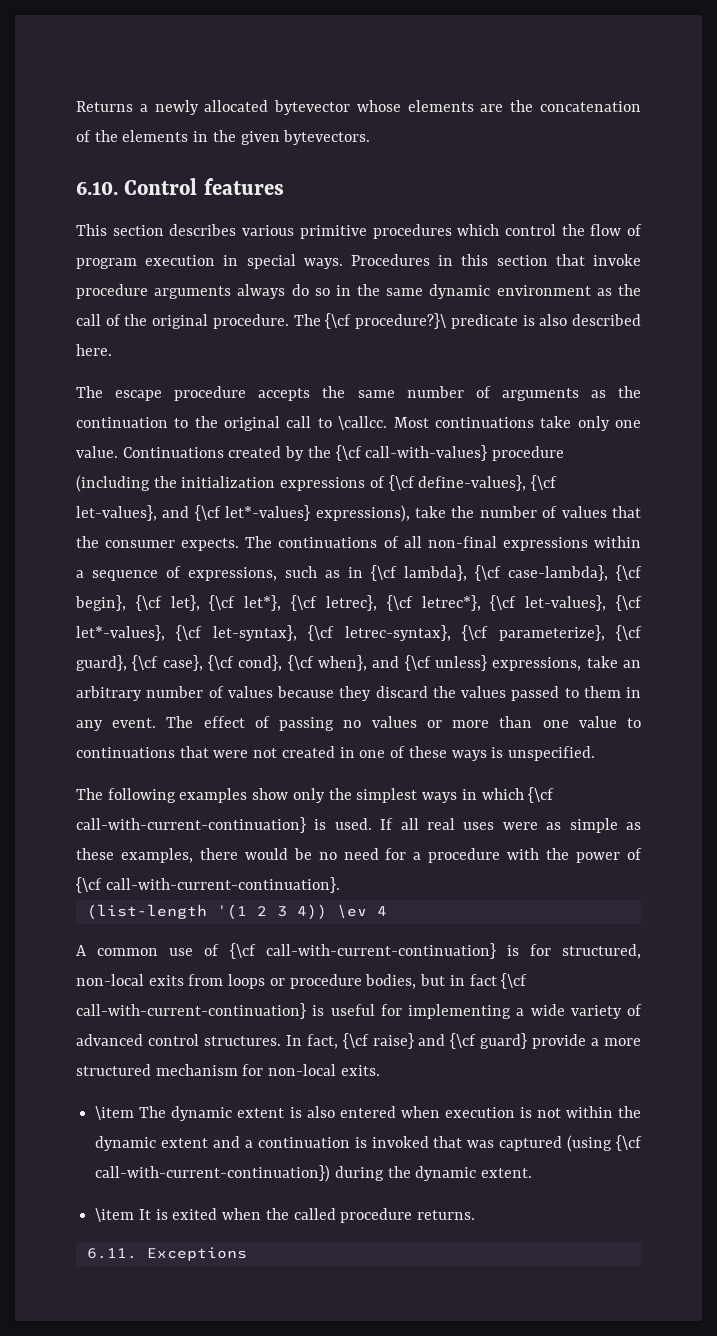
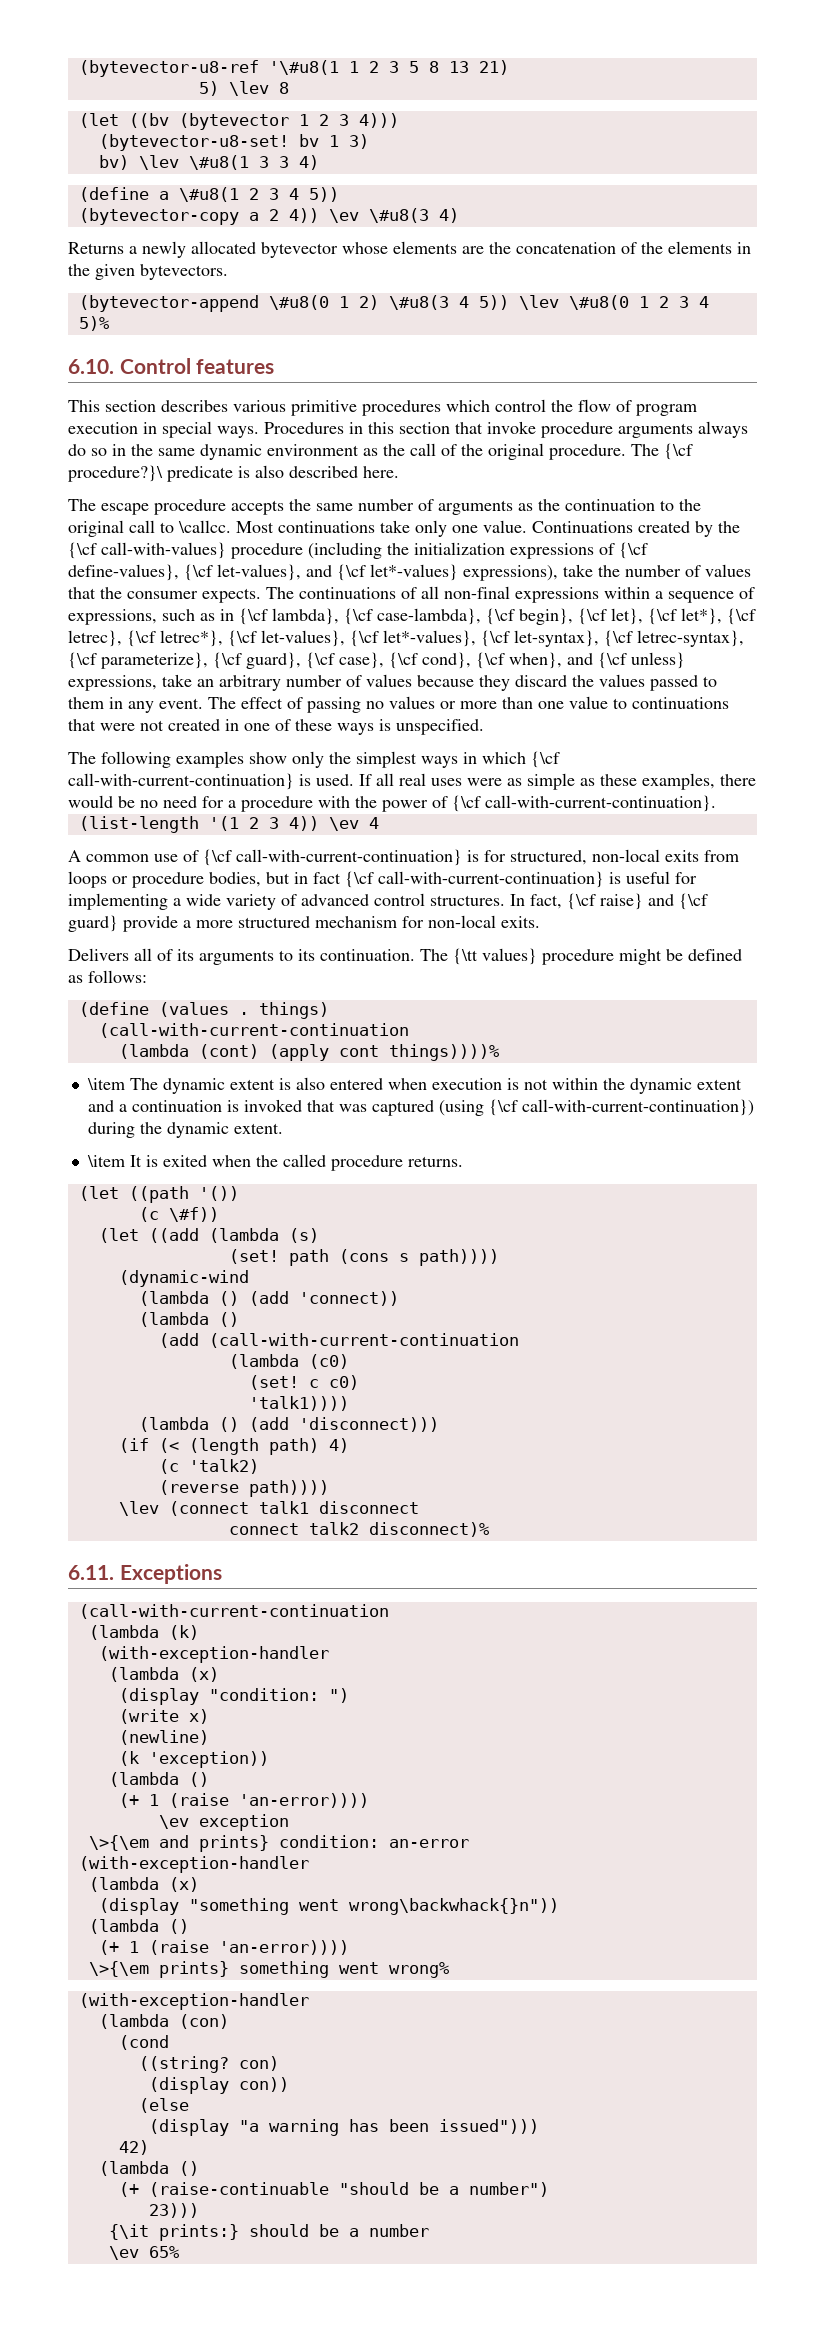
(76, 106) none -> [78,60,509,77] [198,81,289,96] [78,113,399,130] [98,134,369,151] [98,155,319,170] [78,187,339,202] [78,208,459,225] (bytevector-u8-ref '\#u8(1 1 2 3 5 8 13 21) // 5) \lev 8 // (let ((bv (bytevector 1 2 3 4))) // (bytevector-u8-set! bv 1 3) // bv) \lev \#u8(1 3 3 4) // (define a \#u8(1 2 3 4 5)) // (bytevector-copy a 2 4)) \ev \#u8(3 4) //
(371, 137) none -> [78,295,709,312] [78,316,109,331] // (bytevector-append \#u8(0 1 2) \#u8(3 4 5)) \lev \#u8(0 1 2 3 4 5)%
(380, 1070) none -> [68,948,742,965] [68,970,147,983] [78,1002,329,1019] [98,1023,409,1038] [118,1044,499,1061] // Delivers all of its arguments to its continuation. The {\tt values} procedure might be defined as follows: // (define (values . things) // (call-with-current-continuation // (lambda (cont) (apply cont things))))%
[86,1247,247,1261] 6.11. Exceptions -> [78,1186,239,1203] [138,1207,219,1222] [98,1228,319,1243] [228,1249,499,1266] [118,1270,249,1287] [138,1291,399,1306] [138,1312,239,1327] [158,1333,519,1348] [228,1354,349,1369] [248,1375,359,1390] [248,1396,349,1411] [138,1417,439,1432] [118,1438,349,1455] [158,1459,259,1474] [158,1480,329,1497] [118,1501,419,1516] [228,1522,489,1537] [68,1564,222,1584] [78,1604,389,1619] [88,1625,199,1640] [98,1646,329,1663] [108,1667,219,1682] [118,1688,349,1705] [118,1709,209,1724] [118,1730,209,1745] [118,1751,269,1768] [108,1772,209,1787] [118,1793,369,1808] [158,1814,289,1831] [88,1835,469,1852] [78,1856,309,1873] [88,1877,199,1892] [98,1898,559,1915] [88,1919,189,1934] [98,1940,349,1955] [88,1961,449,1978] [78,1993,309,2010] [98,2014,229,2029] [118,2035,169,2050] [138,2056,279,2073] [148,2077,289,2094] [138,2098,189,2113] [148,2119,539,2136] [118,2140,149,2155] [98,2161,199,2176] [118,2182,549,2197] [148,2203,199,2218] [108,2224,429,2241] [108,2246,179,2260] (let ((path '()) // (c \#f)) // (let ((add (lambda (s) // (set! path (cons s path)))) // (dynamic-wind // (lambda () (add 'connect)) // (lambda () // (add (call-with-current-continuation // (lambda (c0) // (set! c c0) // 'talk1)))) // (lambda () (add 'disconnect))) // (if (< (length path) 4) // (c 'talk2) // (reverse path)))) // \lev (connect talk1 disconnect // connect talk2 disconnect)% // 6.11. Exceptions // (call-with-current-continuation // (lambda (k) // (with-exception-handler // (lambda (x) // (display "condition: ") // (write x) // (newline) // (k 'exception)) // (lambda () // (+ 1 (raise 'an-error)))) // \ev exception // \>{\em and prints} condition: an-error // (with-exception-handler // (lambda (x) // (display "something went wrong\backwhack{}n")) // (lambda () // (+ 1 (raise 'an-error)))) // \>{\em prints} something went wrong% // (with-exception-handler // (lambda (con) // (cond // ((string? con) // (display con)) // (else // (display "a warning has been issued"))) // 42) // (lambda () // (+ (raise-continuable "should be a number") // 23))) // {\it prints:} should be a number // \ev 65%

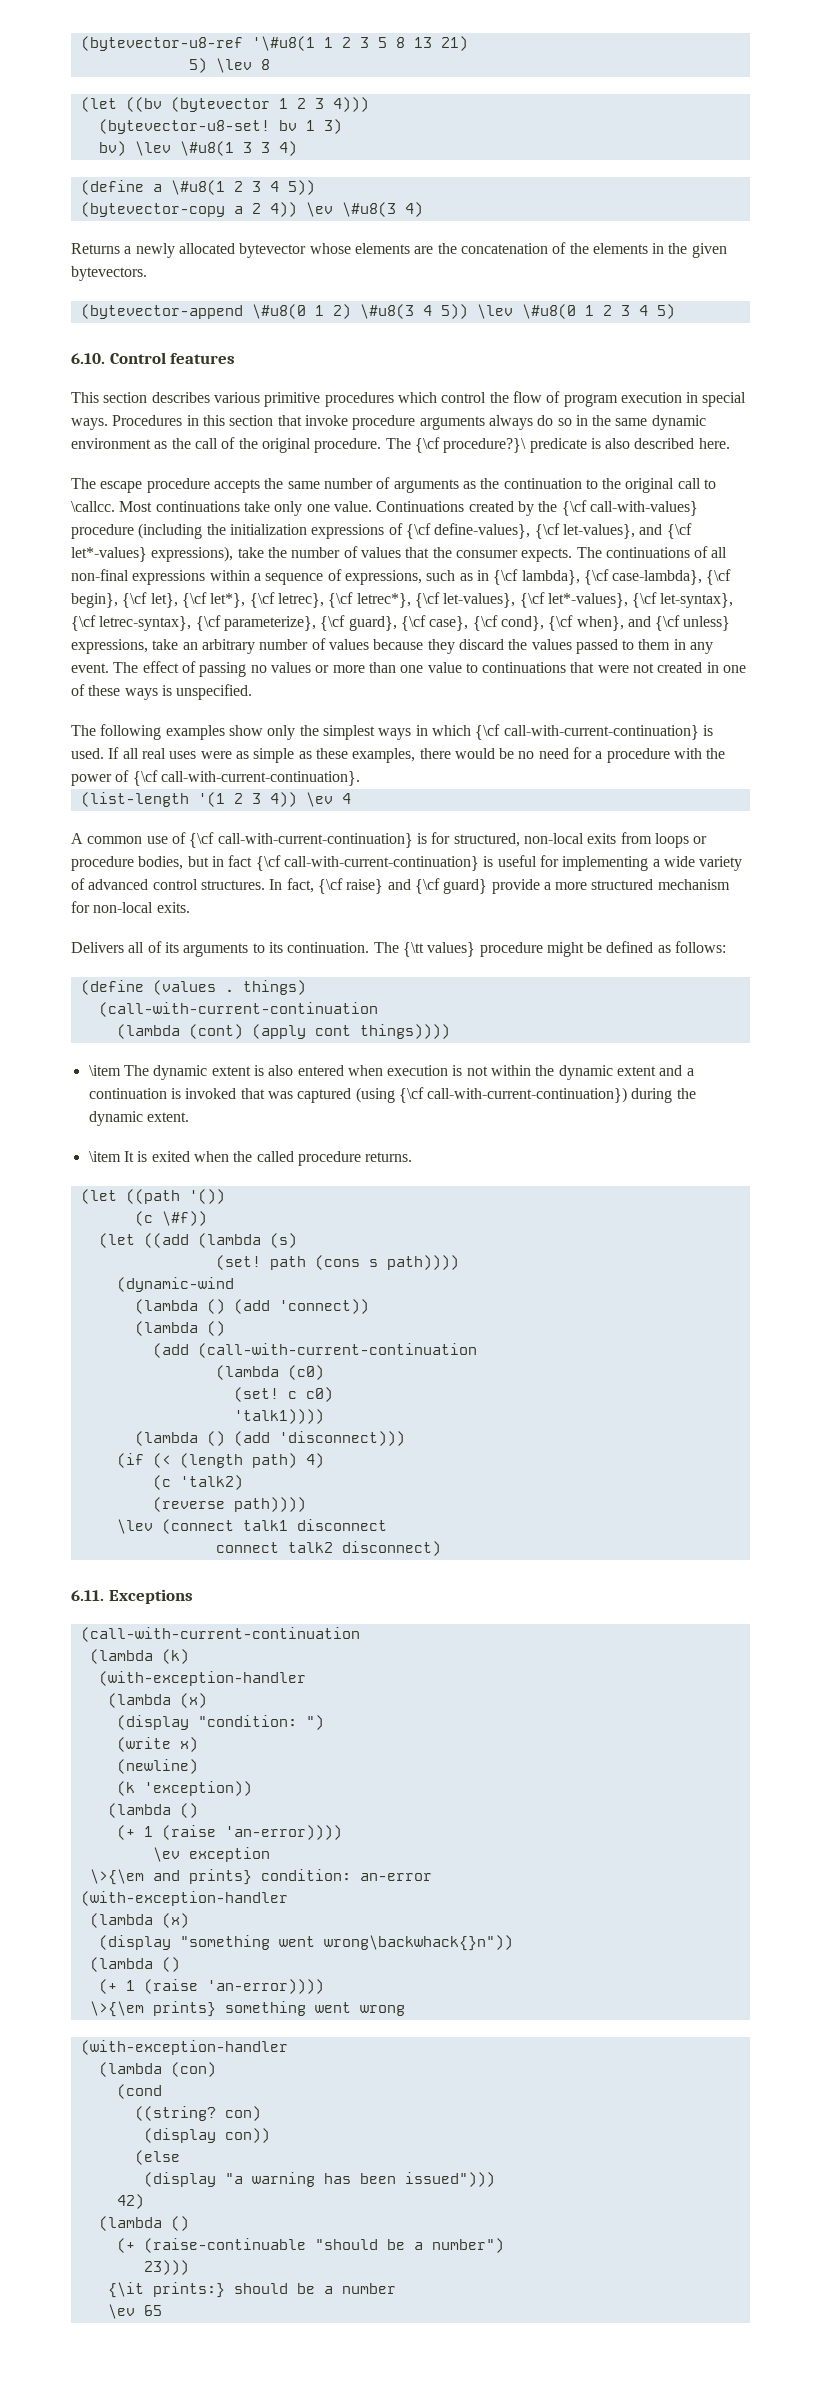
[78,316,109,331] 5)% -> [656,304,675,319] 5)
[388,1044,499,1061] things))))% -> [359,1024,450,1039] things))))
[368,1522,489,1537] disconnect)% -> [341,1541,441,1556] disconnect)
[388,1962,449,1978] wrong% -> [359,2005,405,2016] wrong
[148,2246,179,2258] 65% -> [143,2305,162,2316] 65

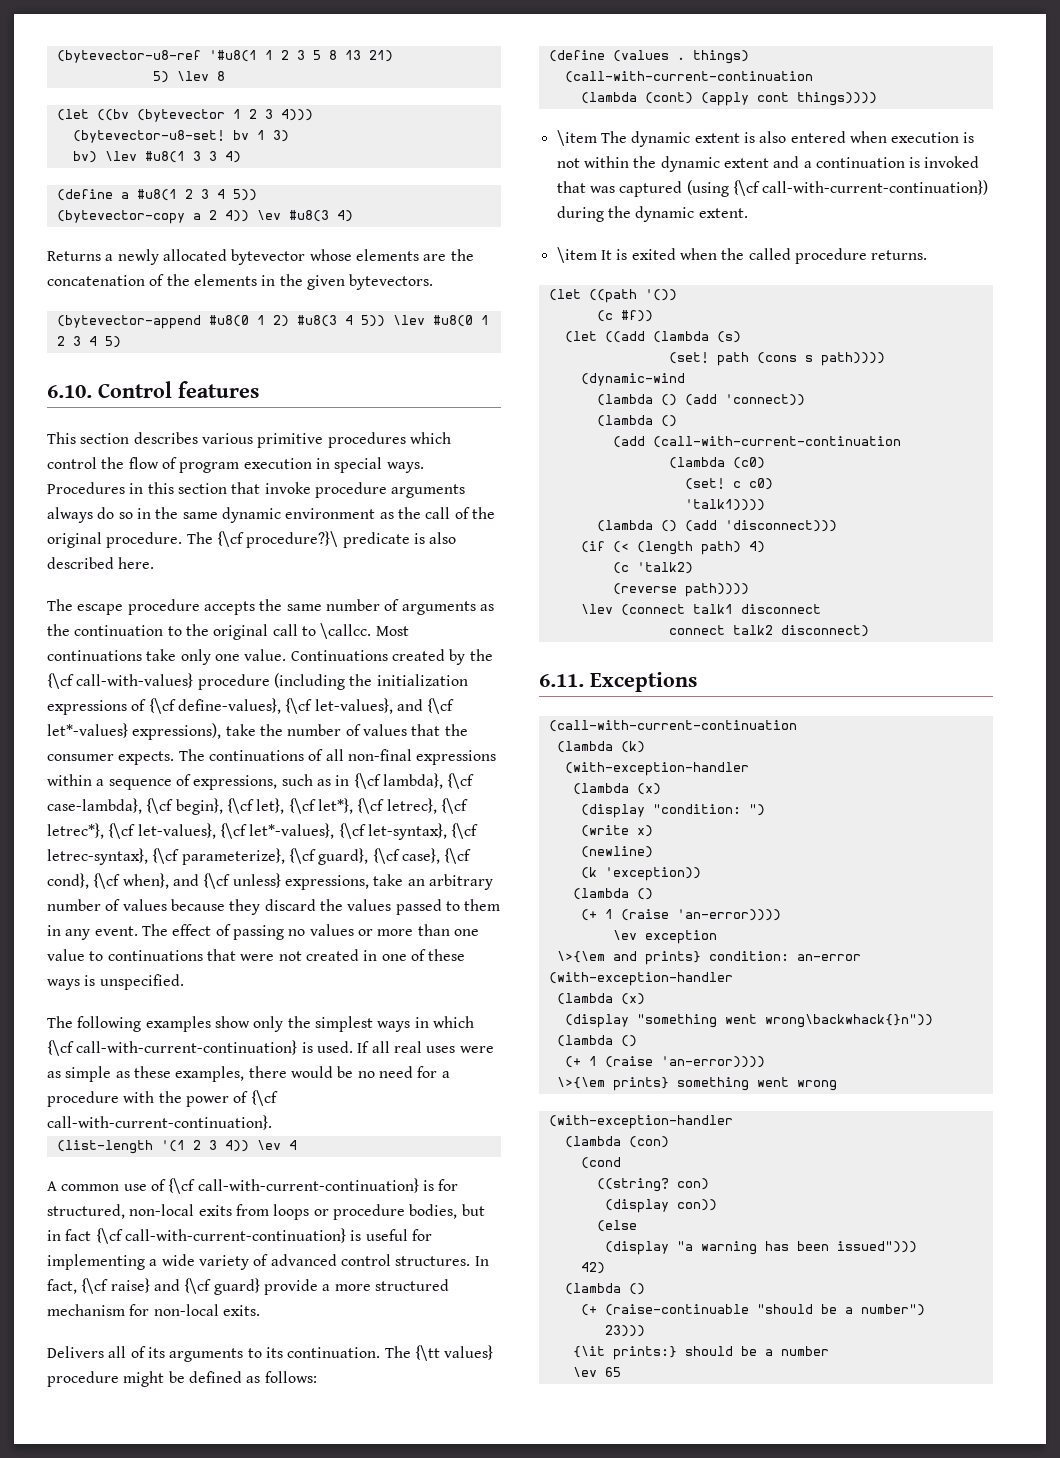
[251,36,315,51] '\#u8(1 -> [208,50,257,62] '#u8(1
[179,141,234,156] \#u8(1 -> [144,151,185,163] #u8(1
[170,180,225,195] \#u8(1 -> [136,189,177,201] #u8(1
[341,202,396,217] \#u8(3 -> [288,210,329,222] #u8(3
[251,304,306,319] \#u8(0 -> [208,315,249,327] #u8(0
[359,304,414,319] \#u8(3 -> [296,315,337,327] #u8(3
[521,304,576,319] \#u8(0 -> [432,315,473,327] #u8(0
[161,1211,207,1226] \#f)) -> [620,310,653,322] #f))

